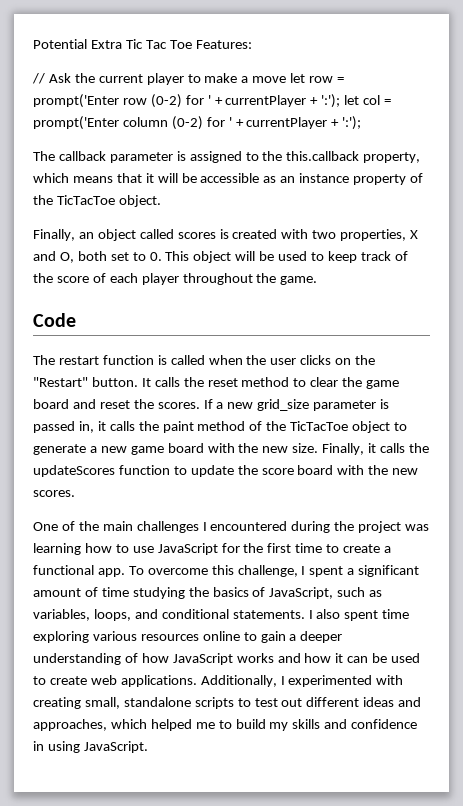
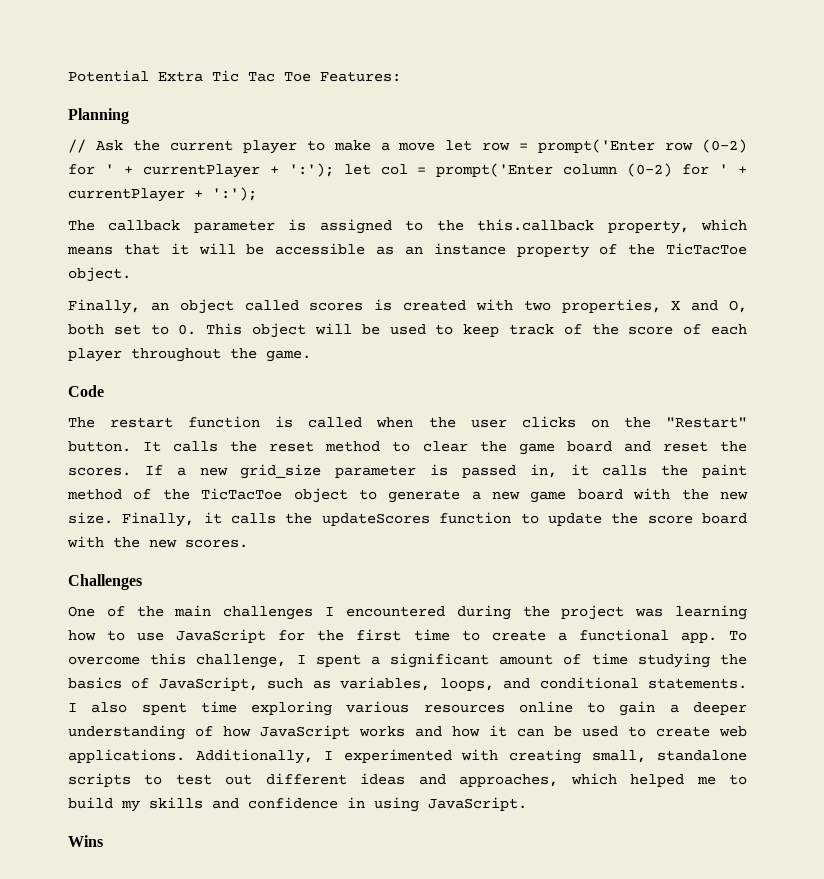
(252, 44) none -> [68,108,129,124] // Planning
(75, 493) none -> [68,574,142,590] // Challenges
(148, 747) none -> [68,835,103,847] // Wins

